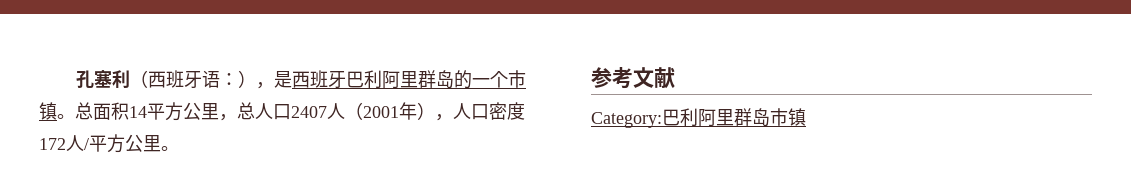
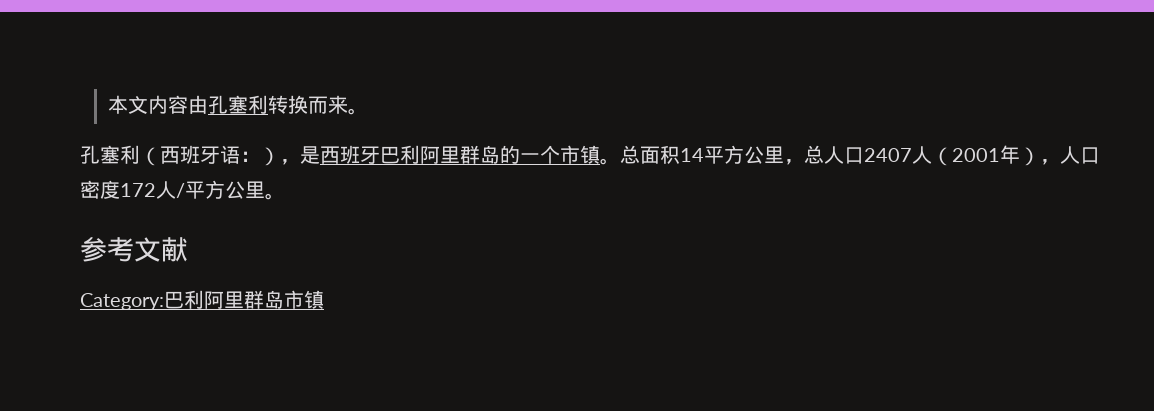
(75, 79) none -> [107,95,368,115] 本文内容由孔塞利转换而来。 //

